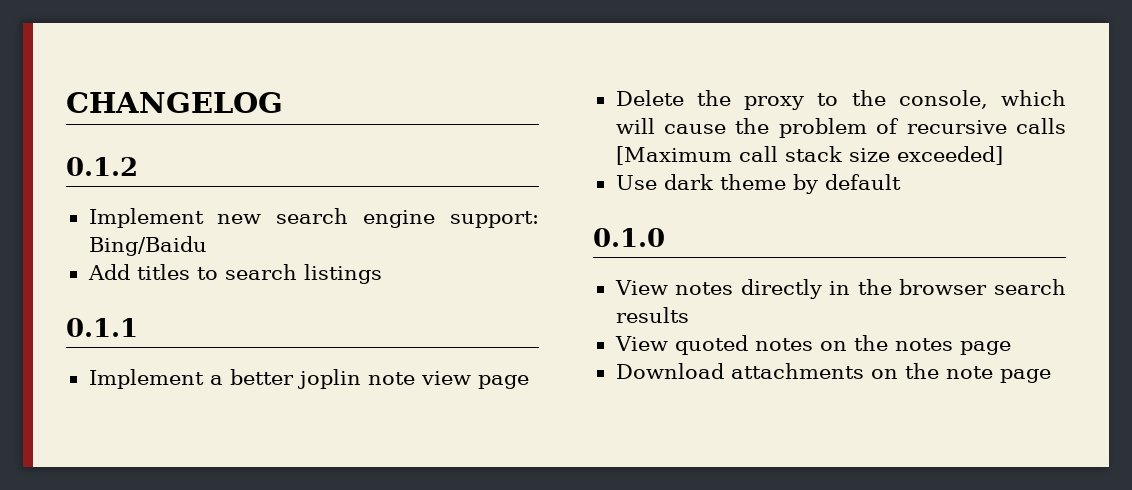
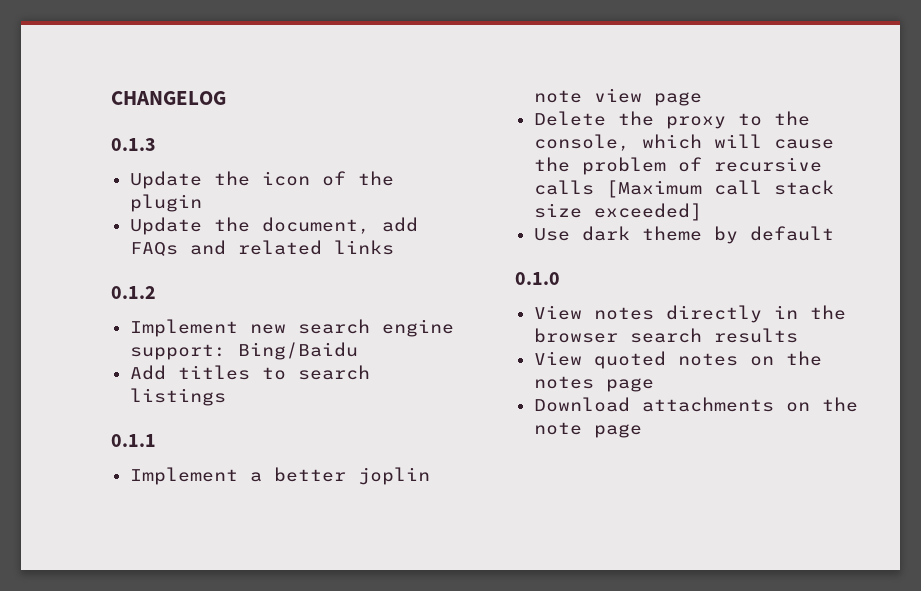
(283, 102) none -> [111,138,156,151] [129,171,394,189] [129,194,202,212] [129,217,418,235] [129,240,394,256] // 0.1.3 // Update the icon of the plugin // Update the document, add FAQs and related links

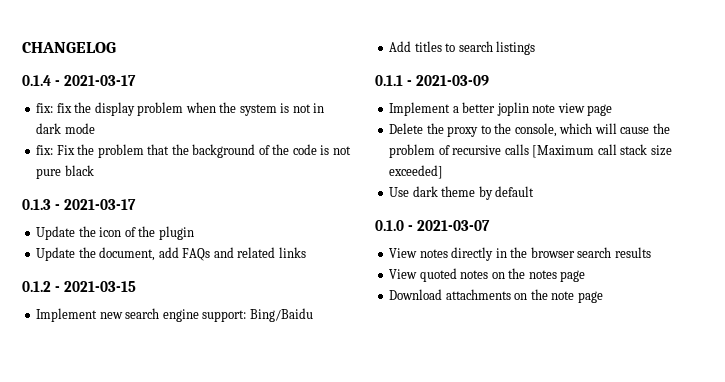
(226, 98) none -> [22,75,137,86] [36,102,325,116] [36,123,95,134] [36,144,351,158] [36,165,94,179] // 0.1.4 - 2021-03-17 // fix: fix the display problem when the system is not in dark mode // fix: Fix the problem that the background of the code is not pure black
(156, 144) none -> [55,199,137,210] - 2021-03-17
(156, 292) none -> [55,281,137,292] - 2021-03-15
(156, 440) none -> [407,75,490,86] - 2021-03-09
(560, 278) none -> [408,220,491,231] - 2021-03-07

